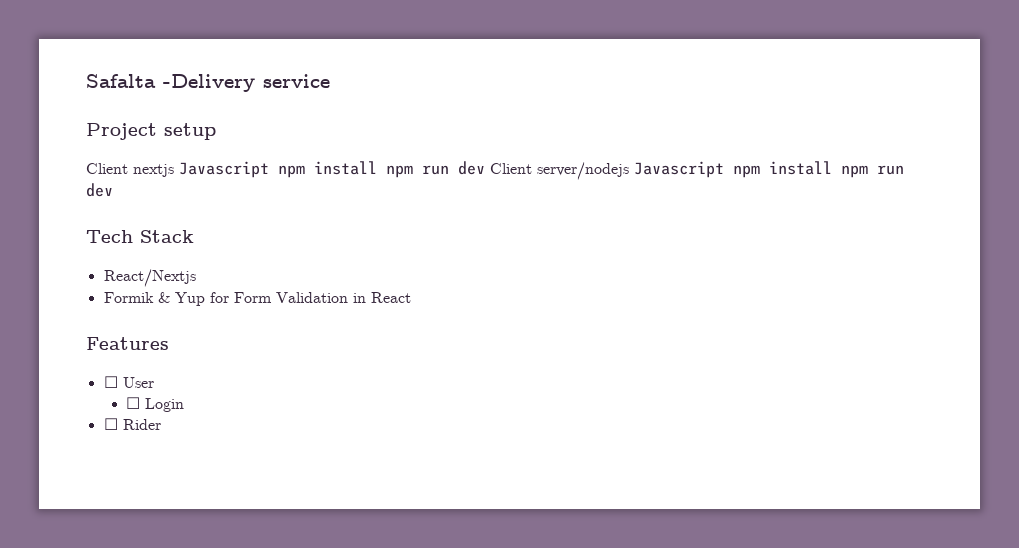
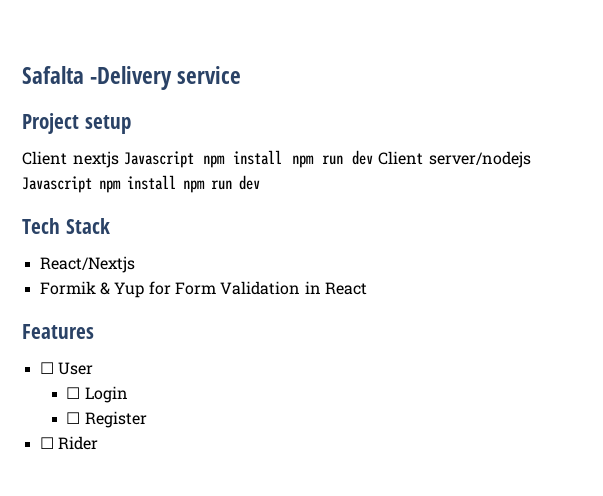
(184, 405) none -> [66,411,147,428] // ☐ Register

